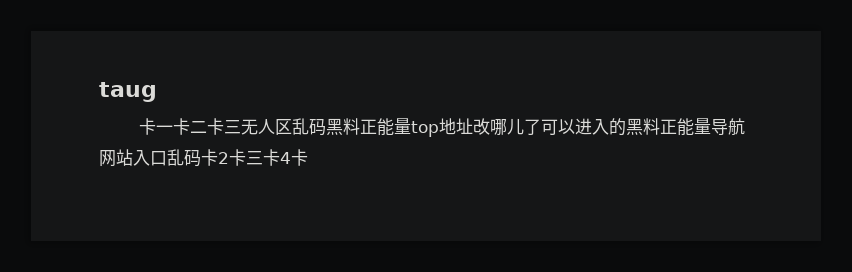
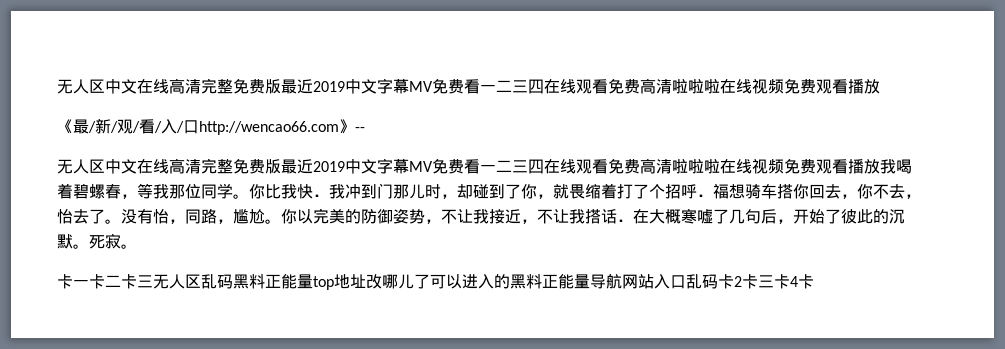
[99,82,157,102] taug -> [57,78,880,94] [57,118,365,135] [57,158,912,174] [57,183,921,199] [57,208,905,224] [57,233,137,249] 无人区中文在线高清完整免费版最近2019中文字幕MV免费看一二三四在线观看免费高清啦啦啦在线视频免费观看播放 // 《最/新/观/看/入/口http://wencao66.com》-- // 无人区中文在线高清完整免费版最近2019中文字幕MV免费看一二三四在线观看免费高清啦啦啦在线视频免费观看播放我喝着碧螺春，等我那位同学。你比我快．我冲到门那儿时，却碰到了你，就畏缩着打了个招呼．福想骑车搭你回去，你不去，怡去了。没有怡，同路，尴尬。你以完美的防御姿势，不让我接近，不让我搭话．在大概寒嘘了几句后，开始了彼此的沉默。死寂。

